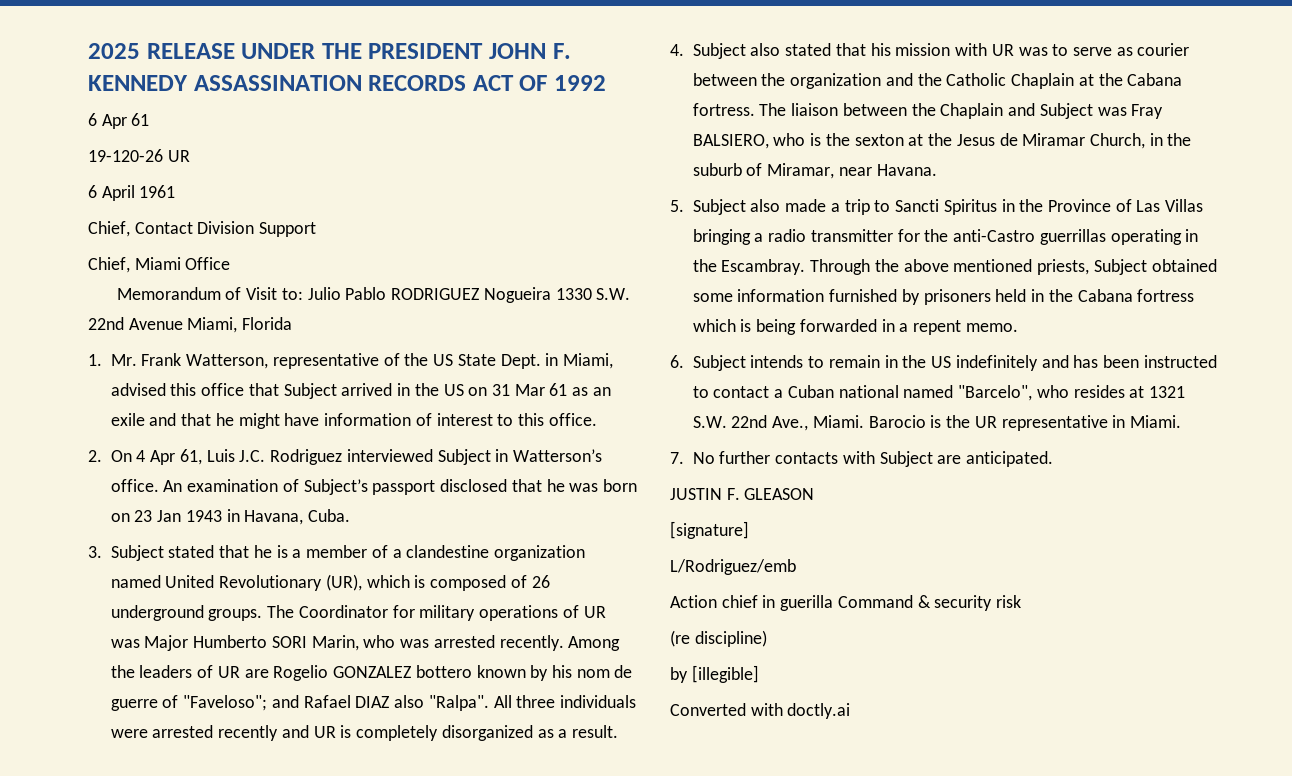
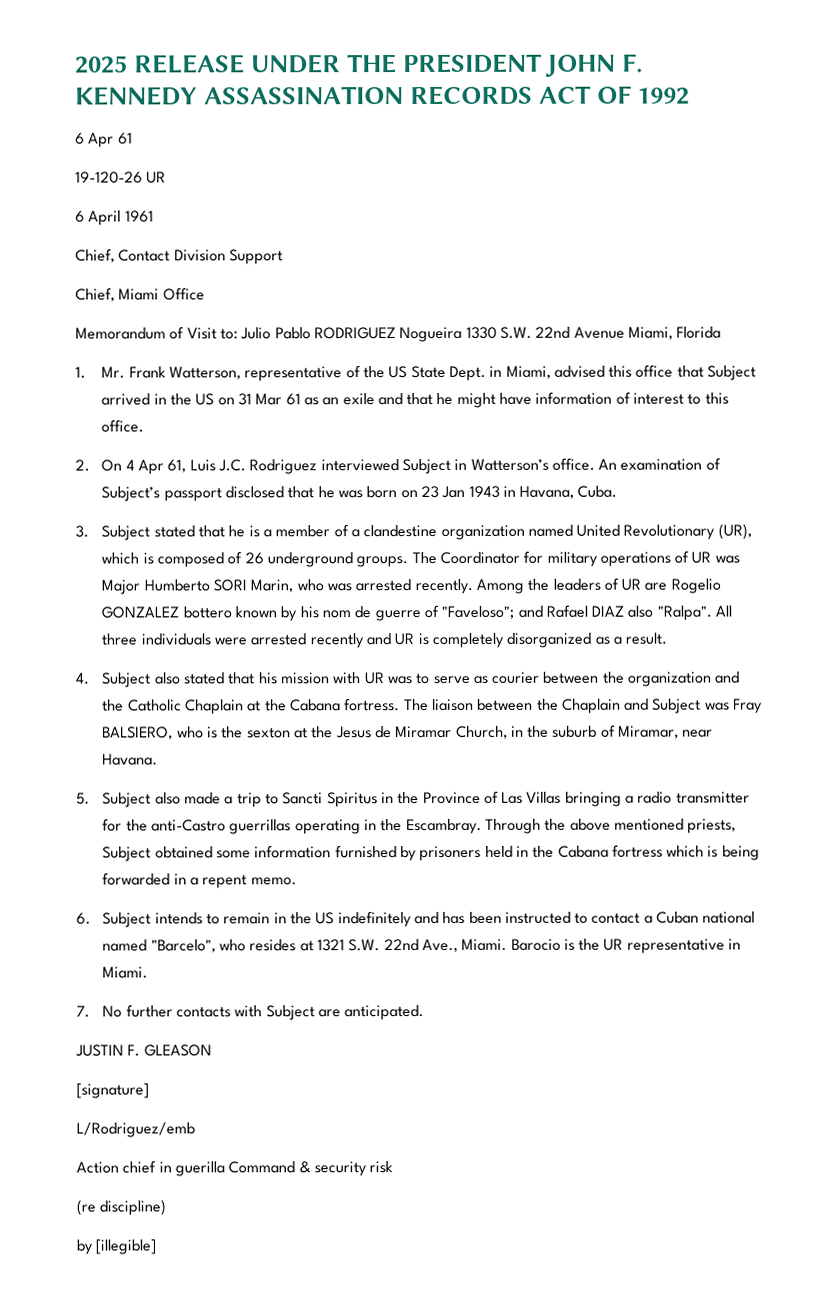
[670,703,851,719] // Converted with doctly.ai -> (157, 1247) none

